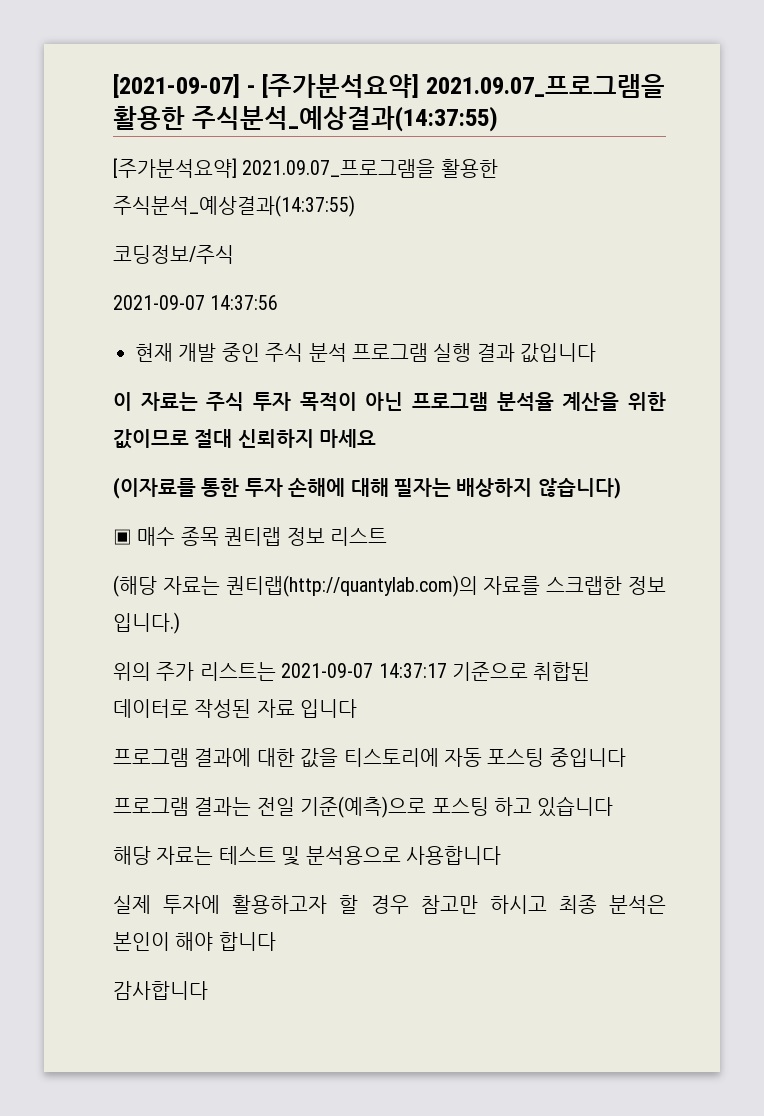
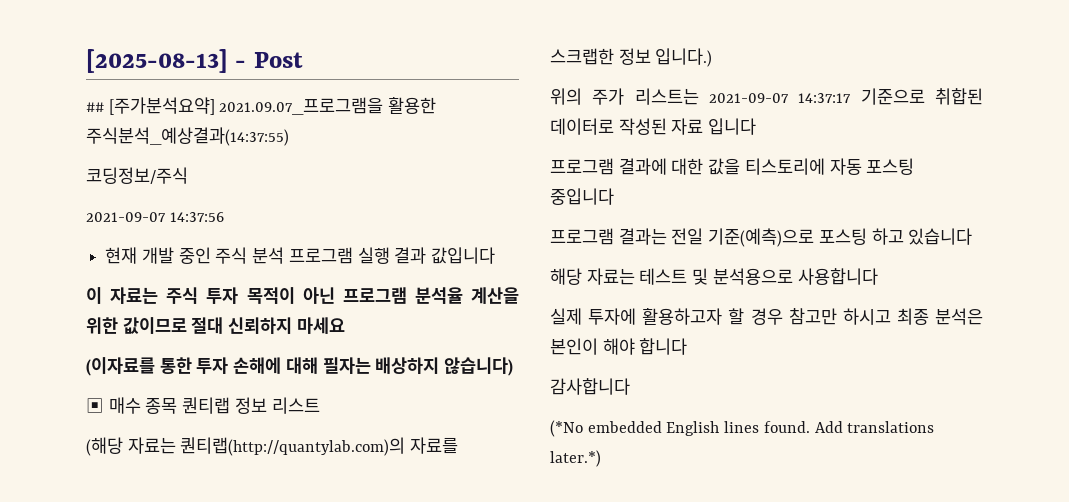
[113,74,665,98] [113,106,498,132] [2021-09-07] - [주가분석요약] 2021.09.07_프로그램을 활용한 주식분석_예상결과(14:37:55) // -> [86,49,303,73] [86,102,104,112] [2025-08-13] - Post // ##
(208, 990) none -> [550,420,935,437] [550,450,601,467] // (*No embedded English lines found. Add translations later.*)

